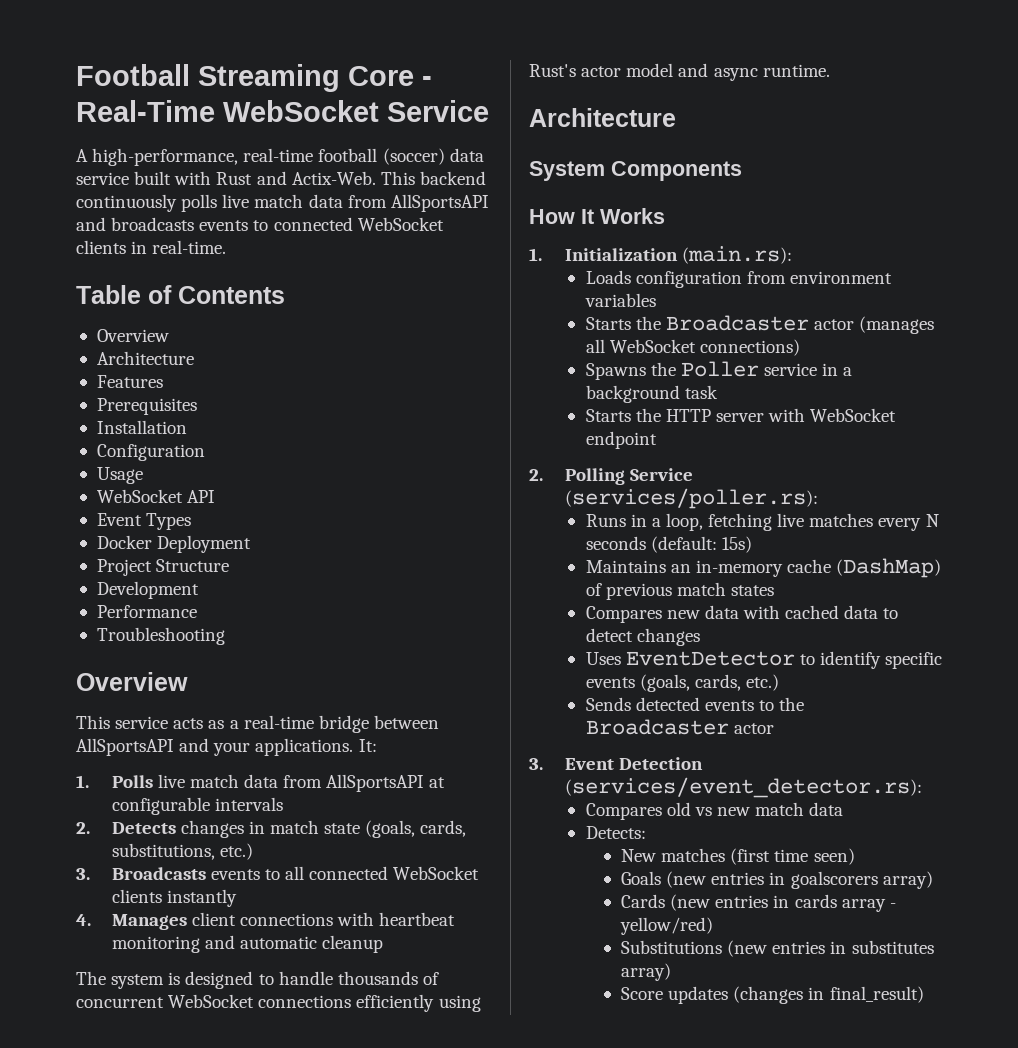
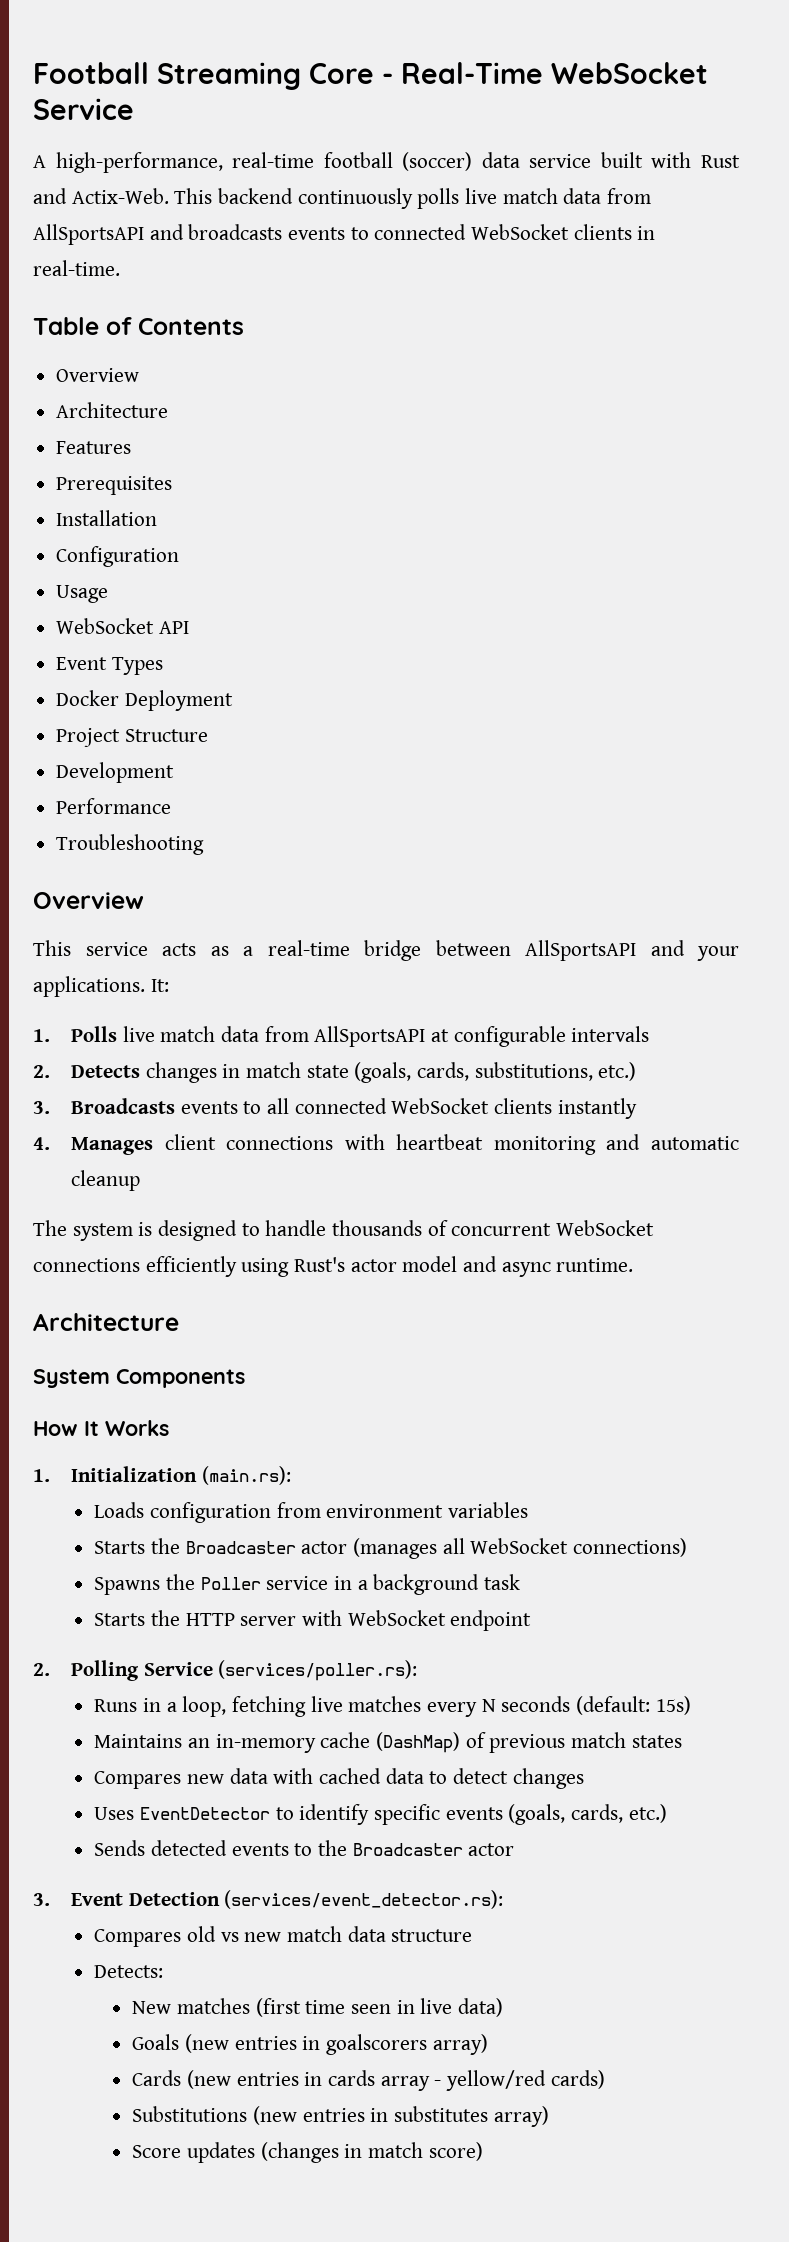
(844, 809) none -> [391,1929,473,1942] structure
[813,848,855,865] seen) -> [350,1998,503,2017] seen in live data)
[620,917,714,935] yellow/red) -> [445,2070,605,2091] yellow/red cards)
[829,986,924,1003] final_result) -> [367,2142,483,2161] match score)

